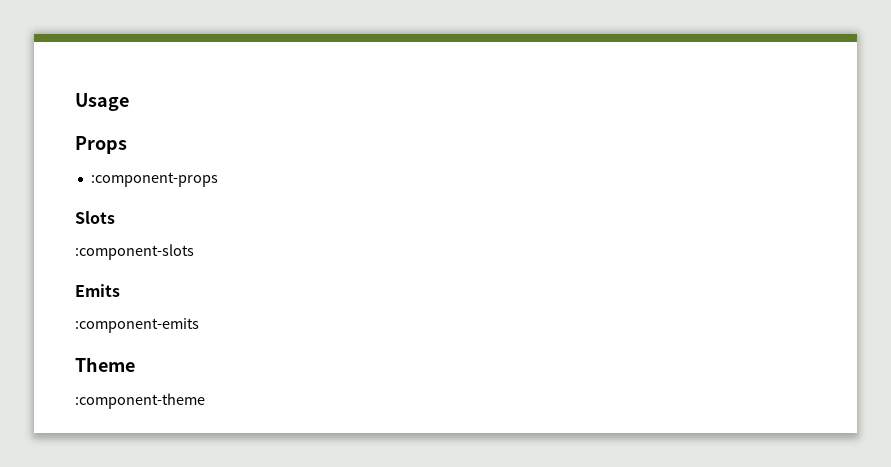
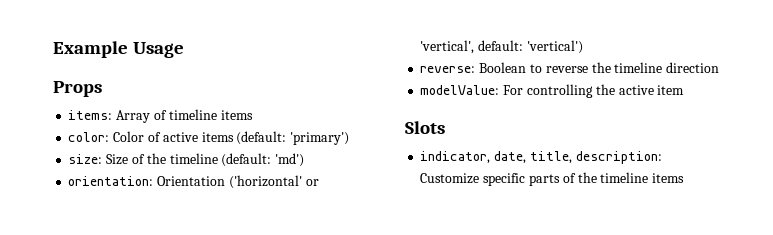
(75, 102) none -> [53,41,128,58] Example
[90,172,218,187] [75,211,115,224] [75,244,194,260] [75,284,120,297] [75,318,199,333] [75,357,135,372] [75,393,205,409] :component-props // Slots // :component-slots // Emits // :component-emits // Theme // :component-theme -> [68,109,253,123] [68,131,350,145] [68,153,305,167] [68,175,319,189] [420,40,583,54] [420,62,720,73] [420,84,685,98] [405,121,445,134] [420,151,662,164] [420,172,685,186] items: Array of timeline items // color: Color of active items (default: 'primary') // size: Size of the timeline (default: 'md') // orientation: Orientation ('horizontal' or 'vertical', default: 'vertical') // reverse: Boolean to reverse the timeline direction // modelValue: For controlling the active item // Slots // indicator, date, title, description: Customize specific parts of the timeline items

